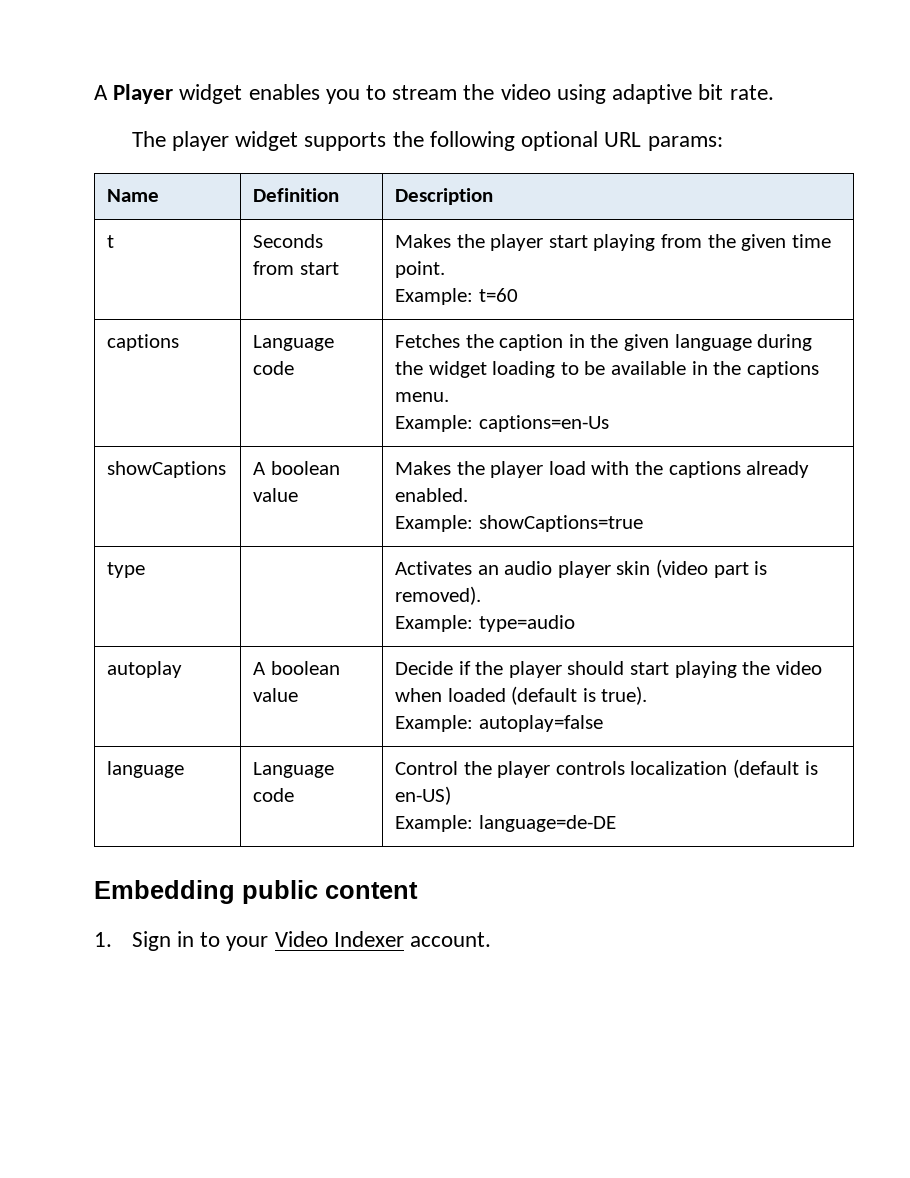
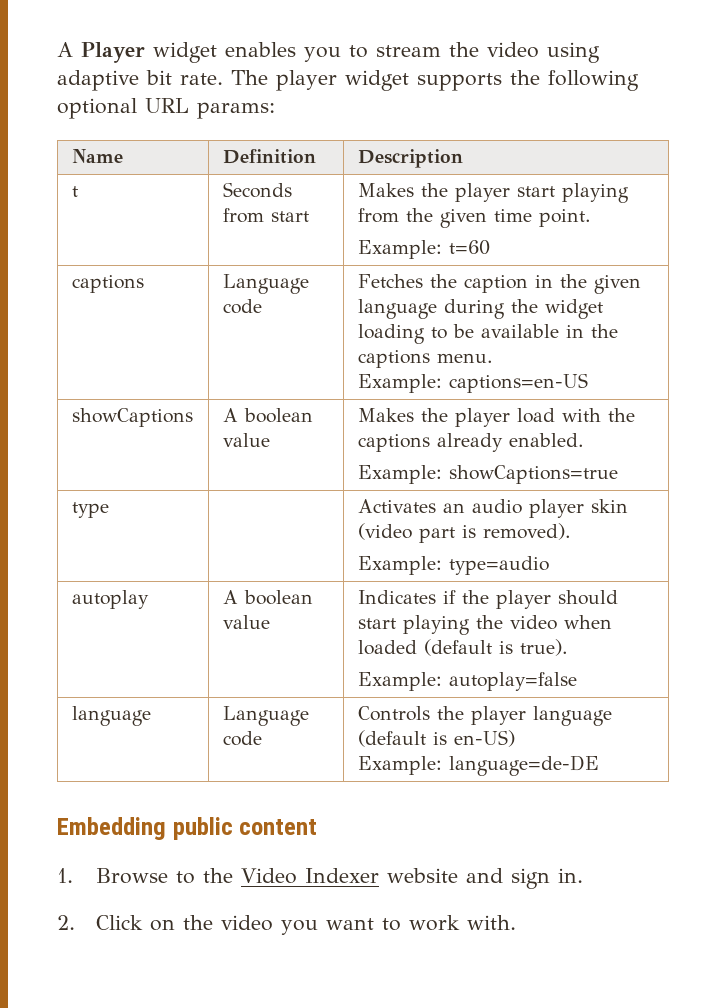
(774, 92) // -> (223, 79) none
[478,415,609,432] captions=en-Us -> [448,373,588,393] captions=en-US
[395,661,454,675] Decide -> [357,590,436,604] Indicates
[395,761,728,778] Control the player controls localization -> [357,706,612,726] Controls the player language
[131,931,492,951] Sign in to your Video Indexer account. -> [96,868,584,889] [57,915,517,935] Browse to the Video Indexer website and sign in. // 2. Click on the video you want to work with.

